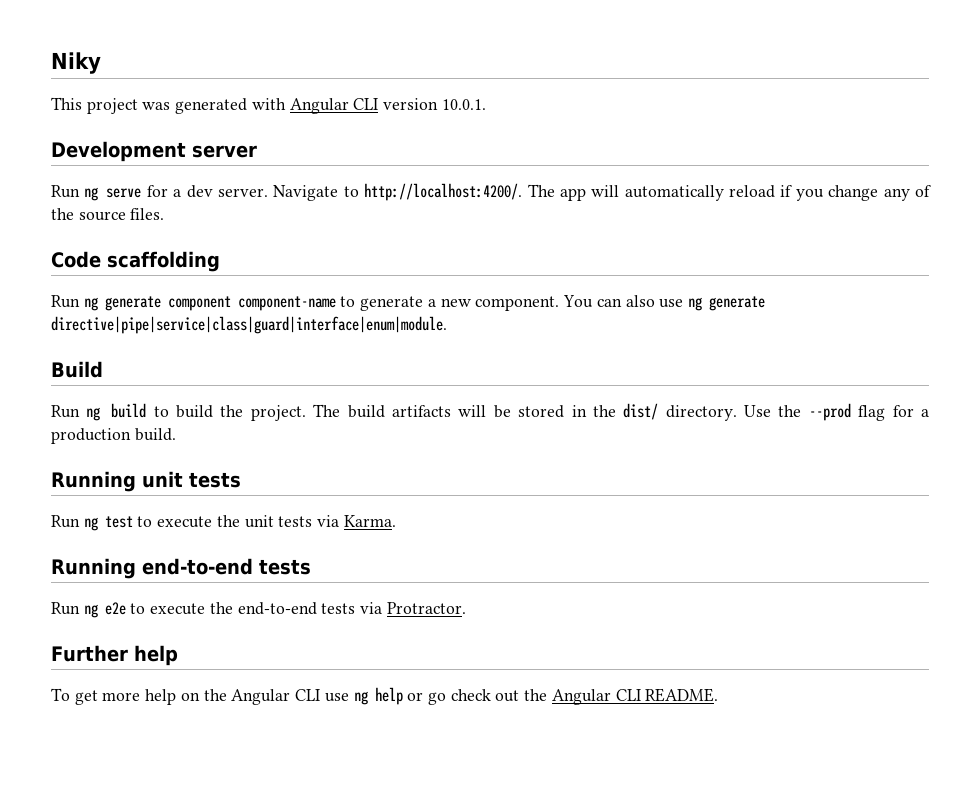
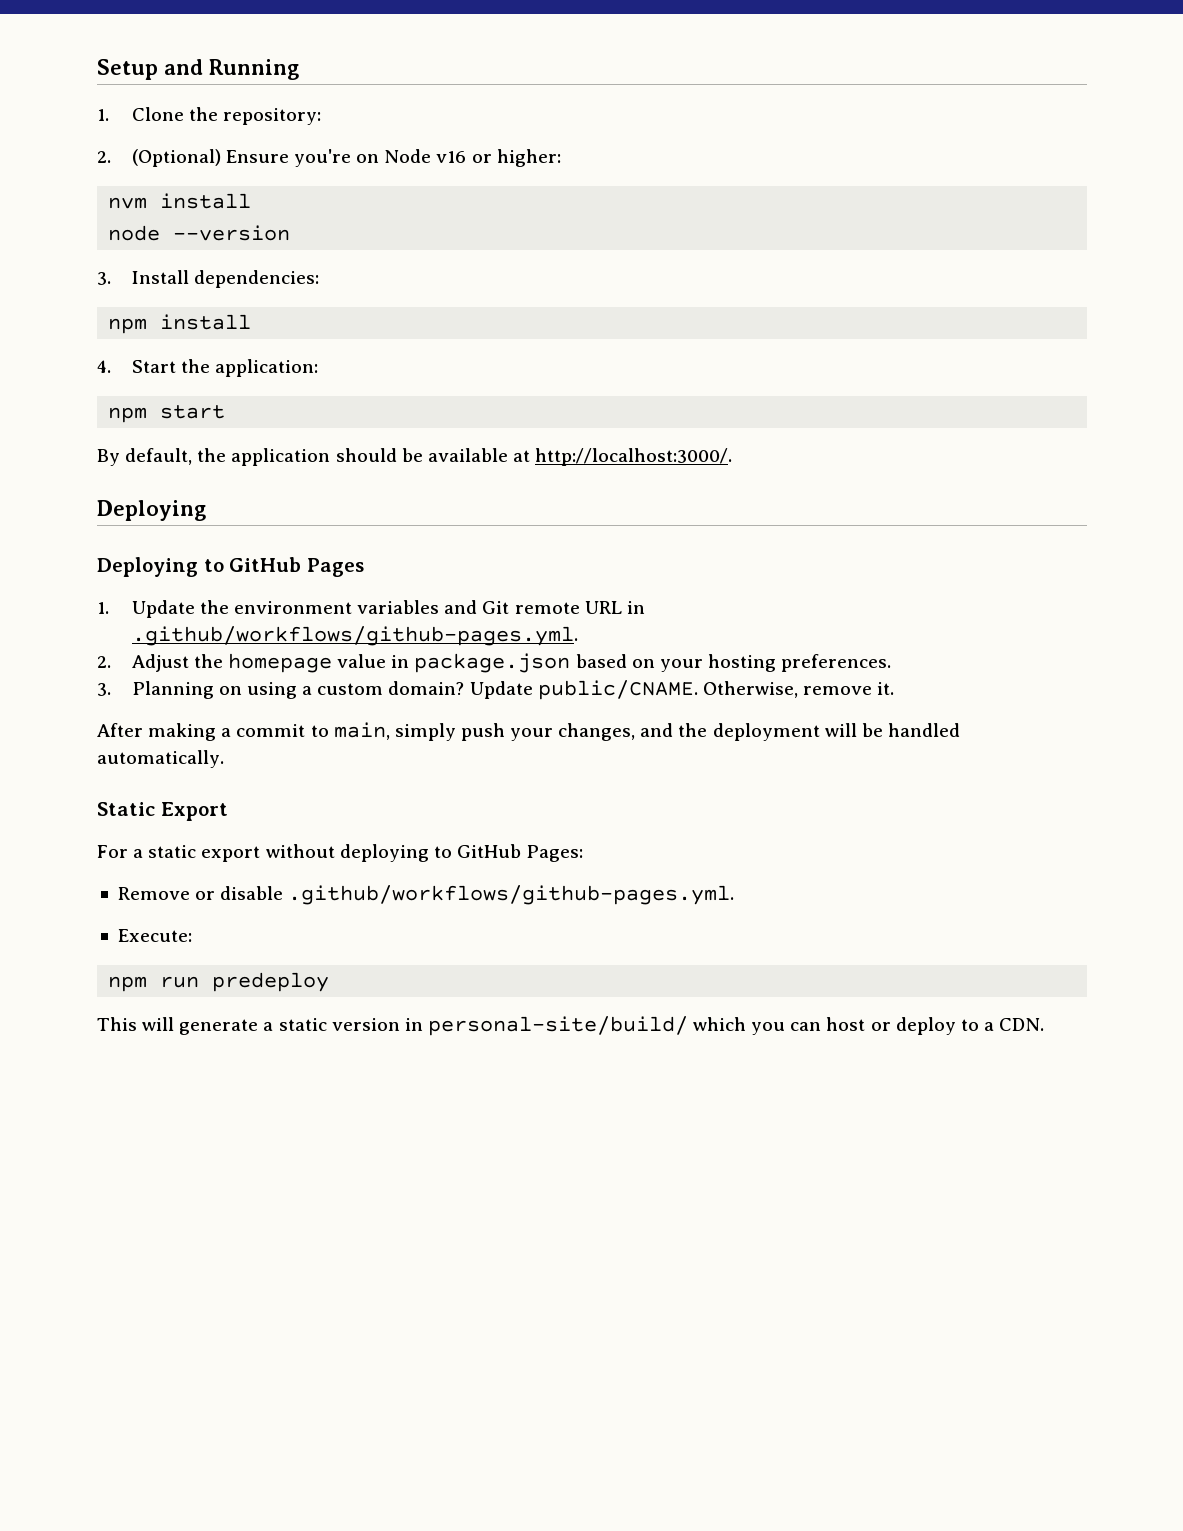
[51,52,101,74] [51,97,486,114] [51,141,257,162] [51,183,932,201] [51,208,165,221] [51,251,220,272] [51,295,765,311] [51,316,447,334] [51,361,103,378] [51,403,929,421] [51,428,176,444] [51,471,241,492] [51,515,396,531] [51,558,311,579] [51,602,466,618] [51,645,178,666] [51,687,719,705] Niky // This project was generated with Angular CLI version 10.0.1. // Development server // Run ng serve for a dev server. Navigate to http://localhost:4200/. The app will automatically reload if you change any of the source files. // Code scaffolding // Run ng generate component component-name to generate a new component. You can also use ng generate directive|pipe|service|class|guard|interface|enum|module. // Build // Run ng build to build the project. The build artifacts will be stored in the dist/ directory. Use the --prod flag for a production build. // Running unit tests // Run ng test to execute the unit tests via Karma. // Running end-to-end tests // Run ng e2e to execute the end-to-end tests via Protractor. // Further help // To get more help on the Angular CLI use ng help or go check out the Angular CLI README. -> [97,59,299,80] [97,107,322,125] [97,149,561,167] [108,193,252,209] [108,225,291,241] [97,270,319,288] [108,314,252,334] [97,359,319,377] [108,405,226,423] [97,448,733,466] [97,500,206,521] [97,557,364,577] [97,600,645,618] [131,626,578,646] [97,653,892,673] [97,680,895,700] [97,722,960,741] [97,750,224,768] [97,802,228,821] [97,844,584,862] [117,885,735,905] [117,929,192,942] [108,972,330,992] [97,1016,1045,1036] Setup and Running // 1. Clone the repository: // 2. (Optional) Ensure you're on Node v16 or higher: // nvm install // node --version // 3. Install dependencies: // npm install // 4. Start the application: // npm start // By default, the application should be available at http://localhost:3000/. // Deploying // Deploying to GitHub Pages // 1. Update the environment variables and Git remote URL in .github/workflows/github-pages.yml. // 2. Adjust the homepage value in package.json based on your hosting preferences. // 3. Planning on using a custom domain? Update public/CNAME. Otherwise, remove it. // After making a commit to main, simply push your changes, and the deployment will be handled automatically. // Static Export // For a static export without deploying to GitHub Pages: // Remove or disable .github/workflows/github-pages.yml. // Execute: // npm run predeploy // This will generate a static version in personal-site/build/ which you can host or deploy to a CDN.

